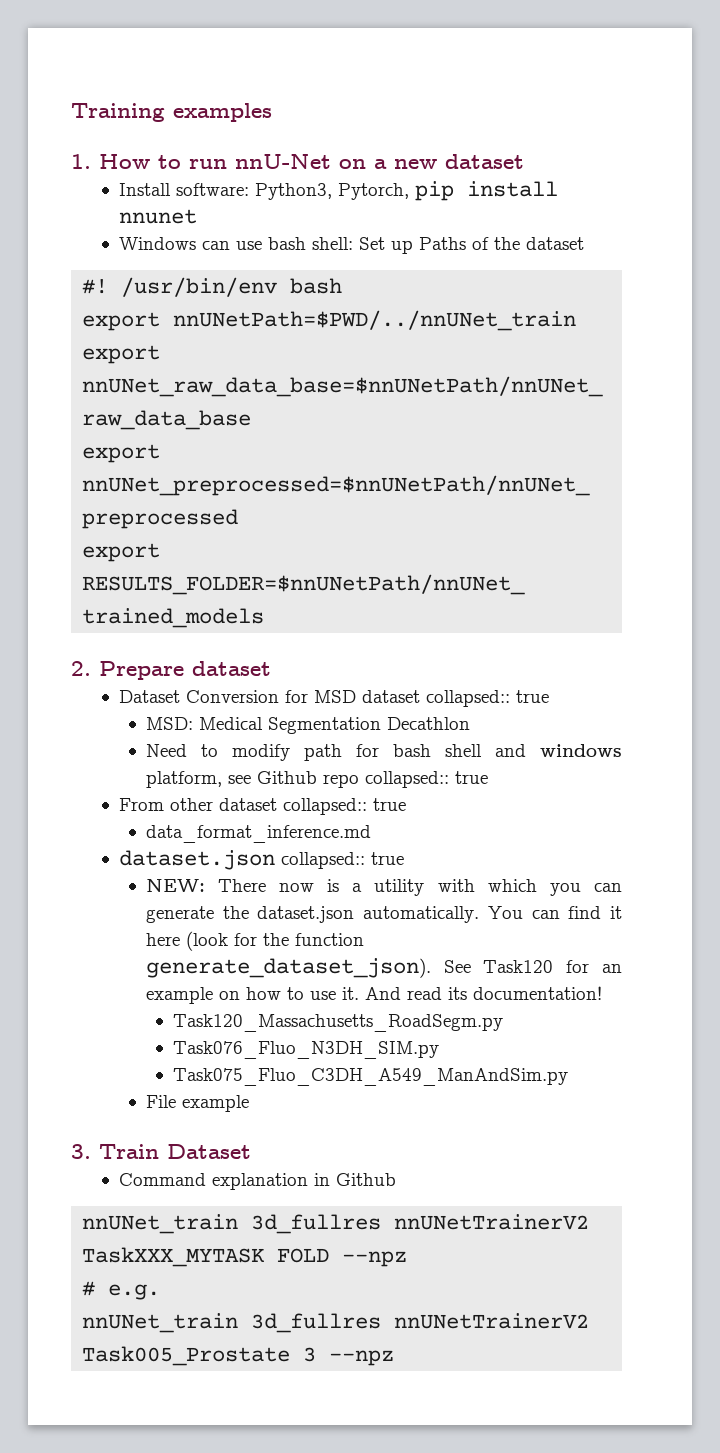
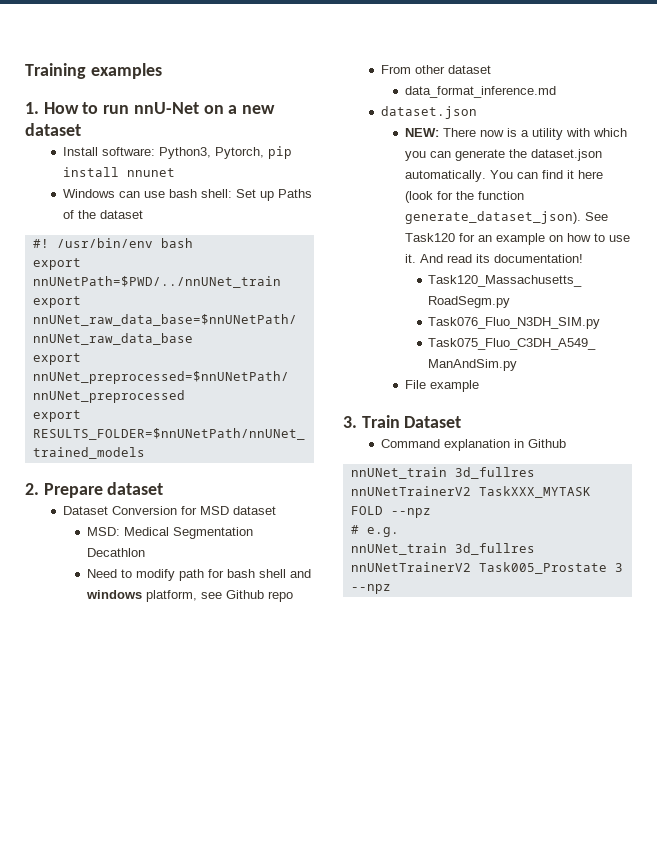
[425,690,549,707] collapsed:: true -> (276, 510) none
[364,771,488,788] collapsed:: true -> (293, 596) none
[282,798,406,815] collapsed:: true -> (491, 69) none
[280,852,404,869] collapsed:: true -> (477, 112) none

